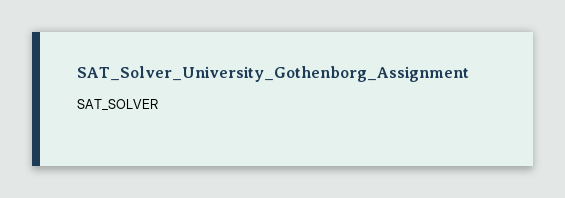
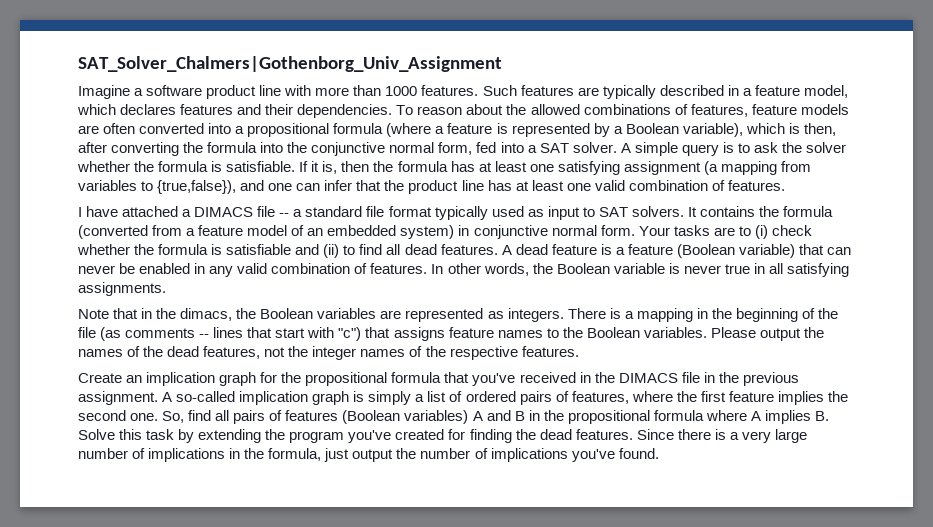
[77,66,469,82] [77,99,158,111] SAT_Solver_University_Gothenborg_Assignment // SAT_SOLVER -> [78,56,502,72] [78,85,848,99] [77,104,849,118] [78,123,836,137] [78,142,847,156] [77,161,811,175] [78,180,785,194] [78,206,834,220] [78,225,812,239] [77,244,852,258] [78,263,849,277] [78,282,166,296] [78,308,838,322] [78,327,824,341] [78,346,579,360] [78,372,799,386] [78,391,848,405] [78,410,829,424] [78,429,807,443] [78,448,659,462] SAT_Solver_Chalmers|Gothenborg_Univ_Assignment // Imagine a software product line with more than 1000 features. Such features are typically described in a feature model, which declares features and their dependencies. To reason about the allowed combinations of features, feature models are often converted into a propositional formula (where a feature is represented by a Boolean variable), which is then, after converting the formula into the conjunctive normal form, fed into a SAT solver. A simple query is to ask the solver whether the formula is satisfiable. If it is, then the formula has at least one satisfying assignment (a mapping from variables to {true,false}), and one can infer that the product line has at least one valid combination of features. // I have attached a DIMACS file -- a standard file format typically used as input to SAT solvers. It contains the formula (converted from a feature model of an embedded system) in conjunctive normal form. Your tasks are to (i) check whether the formula is satisfiable and (ii) to find all dead features. A dead feature is a feature (Boolean variable) that can never be enabled in any valid combination of features. In other words, the Boolean variable is never true in all satisfying assignments. // Note that in the dimacs, the Boolean variables are represented as integers. There is a mapping in the beginning of the file (as comments -- lines that start with "c") that assigns feature names to the Boolean variables. Please output the names of the dead features, not the integer names of the respective features. // Create an implication graph for the propositional formula that you've received in the DIMACS file in the previous assignment. A so-called implication graph is simply a list of ordered pairs of features, where the first feature implies the second one. So, find all pairs of features (Boolean variables) A and B in the propositional formula where A implies B. Solve this task by extending the program you've created for finding the dead features. Since there is a very large number of implications in the formula, just output the number of implications you've found.

